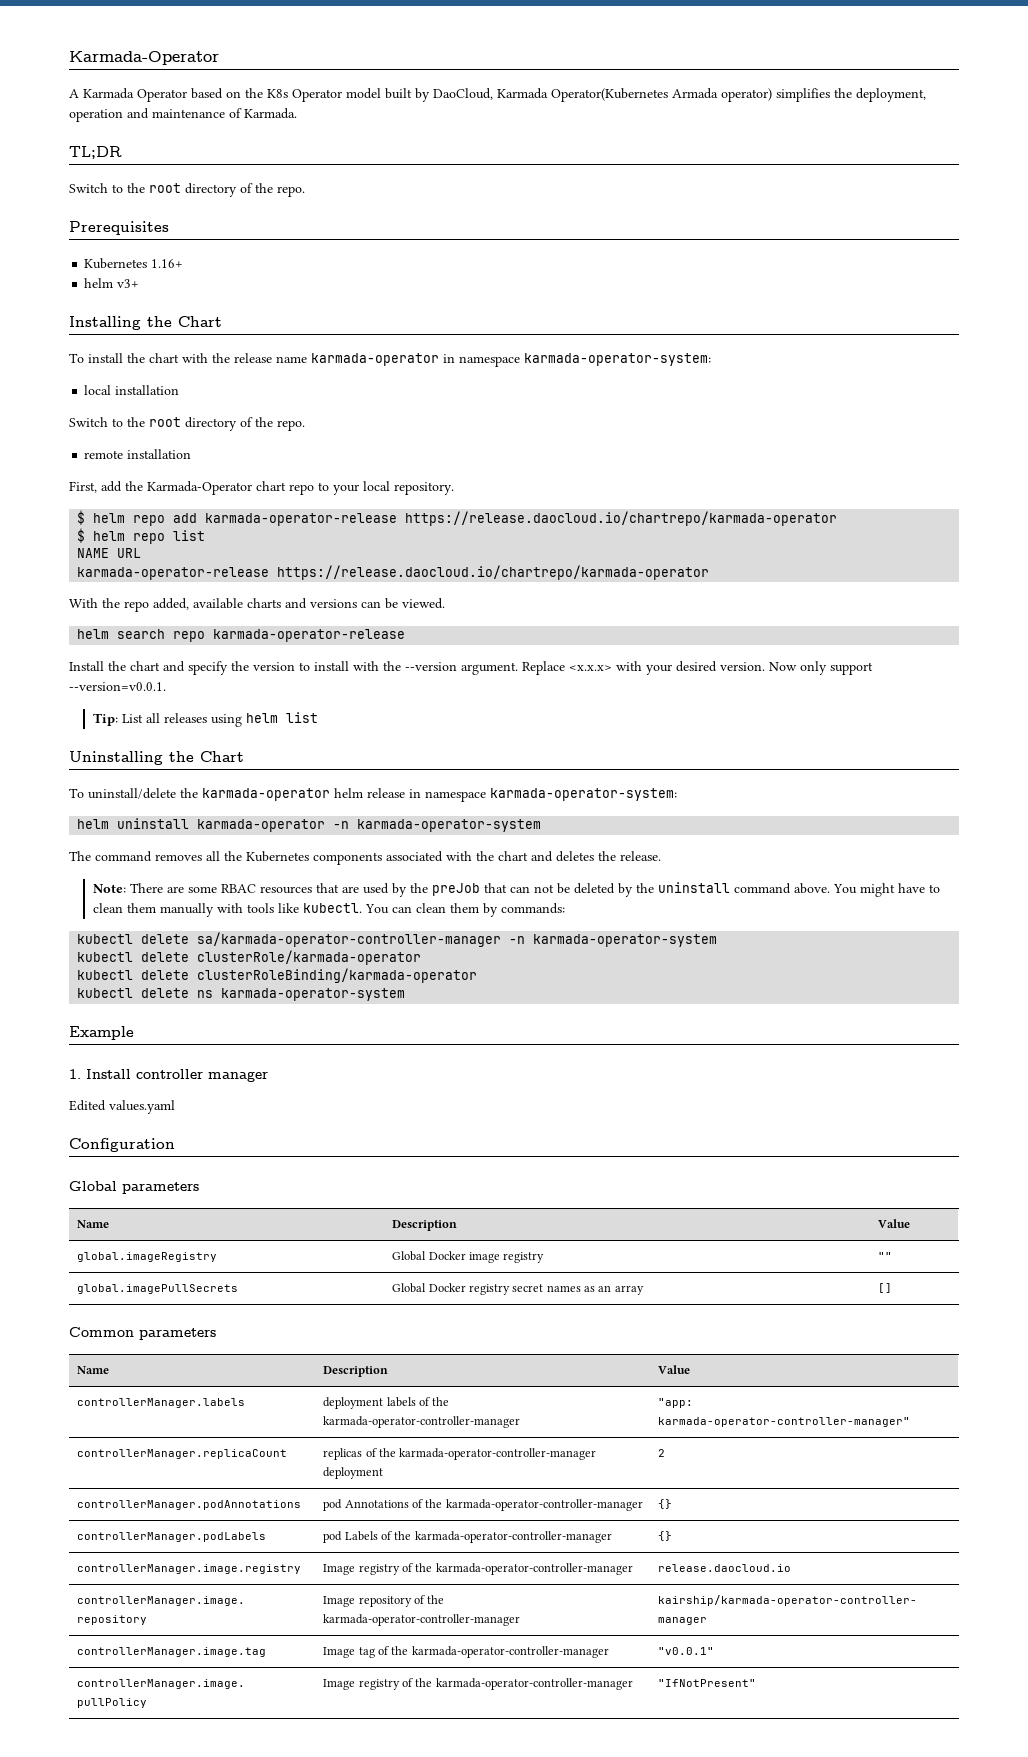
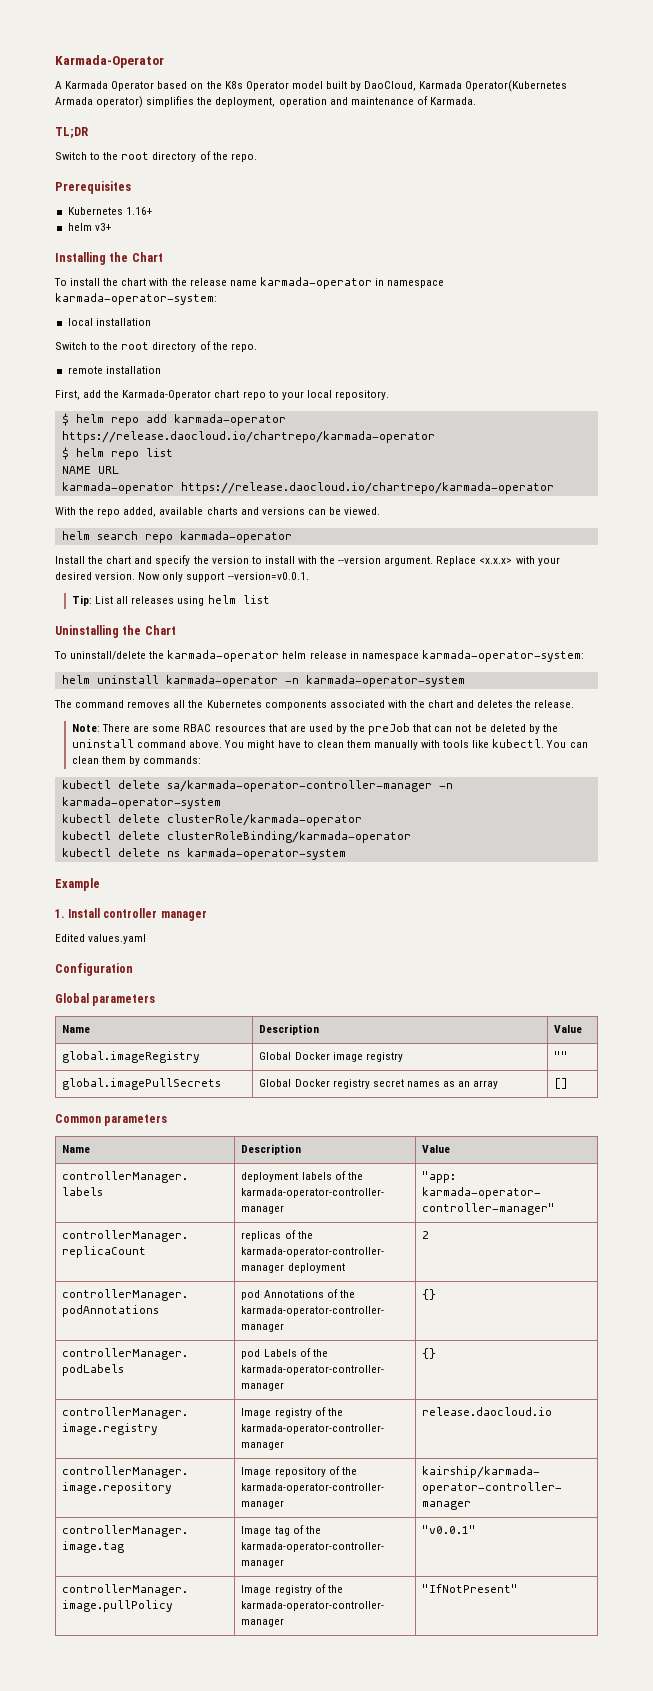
[205,513,398,526] karmada-operator-release -> [173,414,286,426] karmada-operator
[77,567,270,580] karmada-operator-release -> [61,482,174,494] karmada-operator
[213,629,406,642] karmada-operator-release -> [179,531,292,543] karmada-operator

